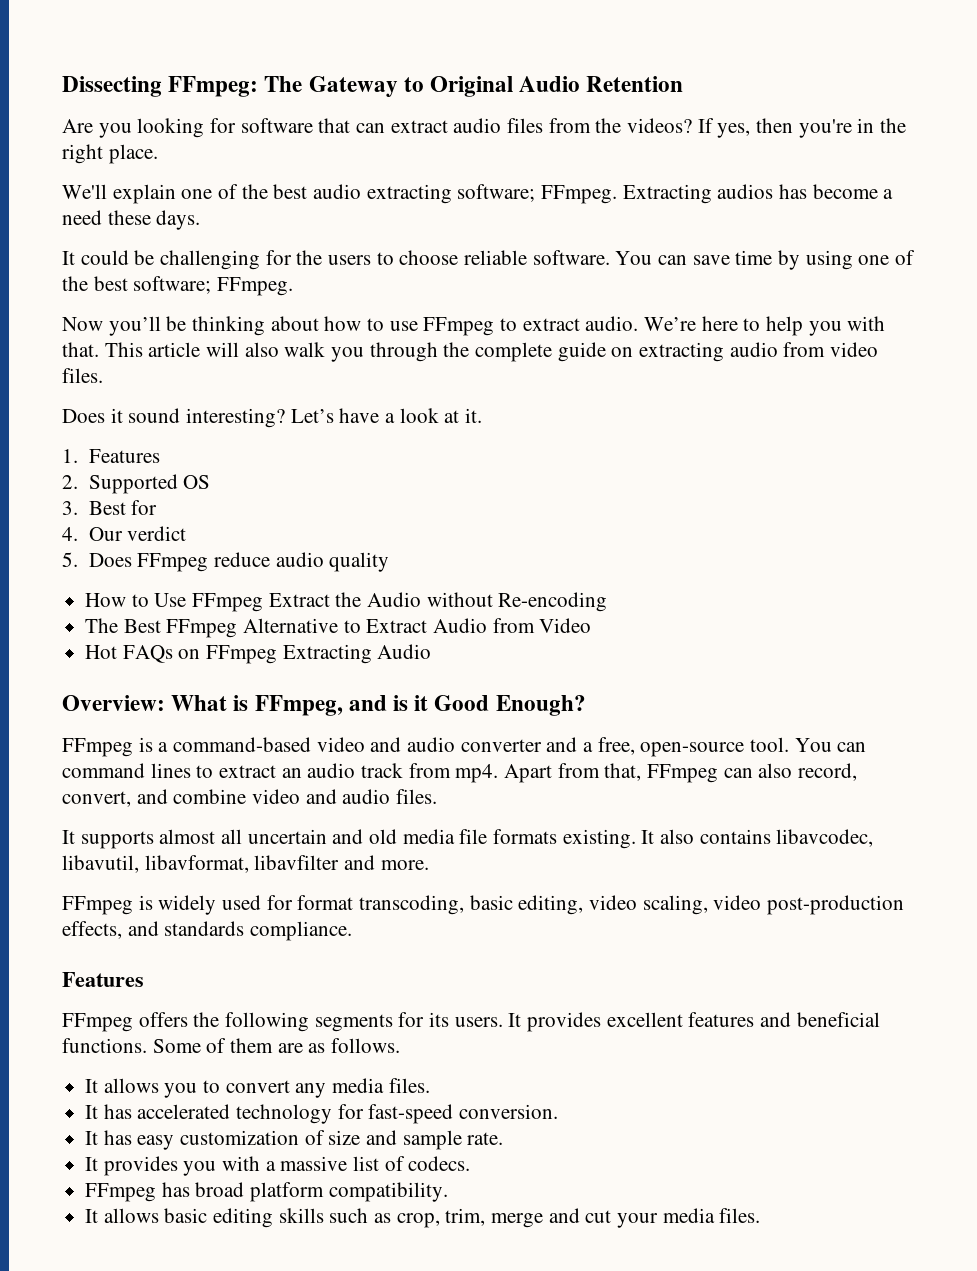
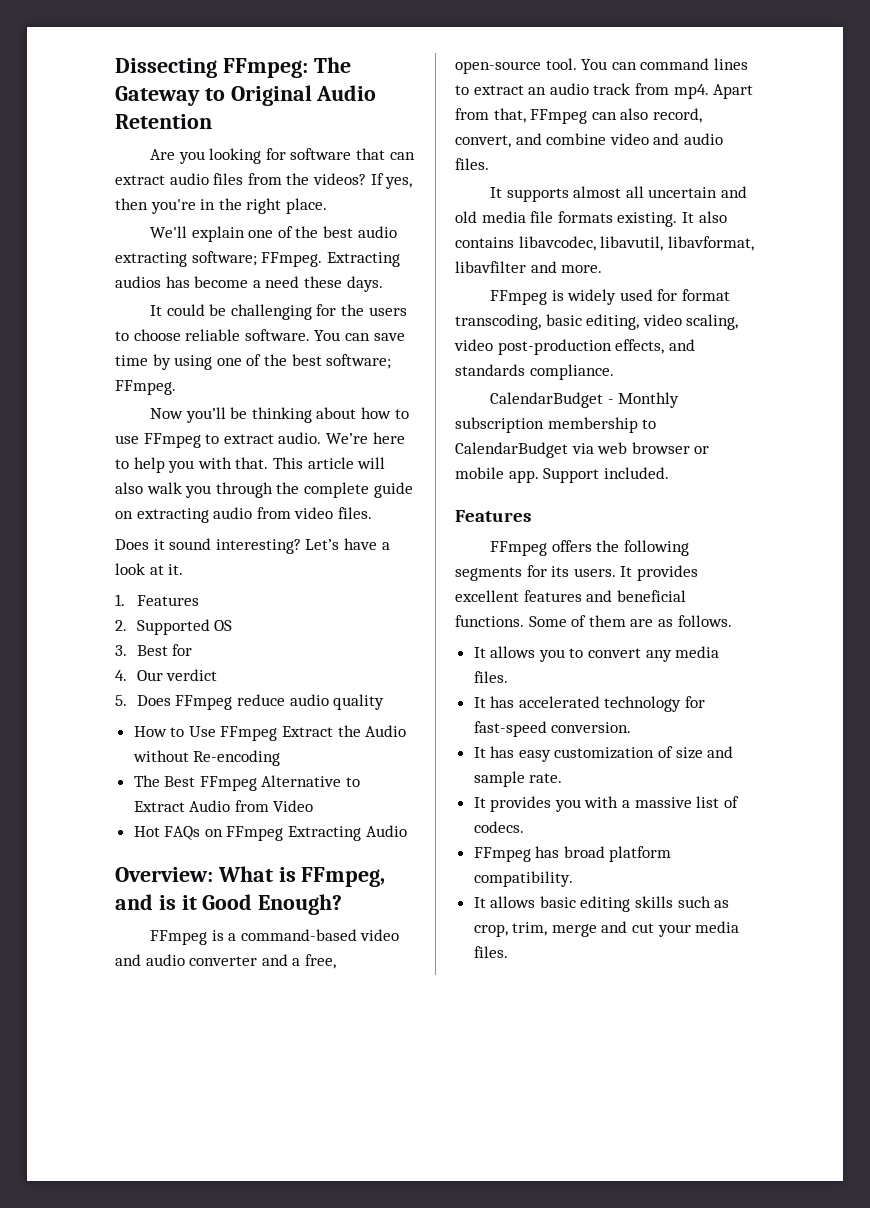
(353, 931) none -> [490,392,680,408] [455,417,657,433] [455,442,710,458] [455,467,669,483] // CalendarBudget - Monthly subscription membership to CalendarBudget via web browser or mobile app. Support included.

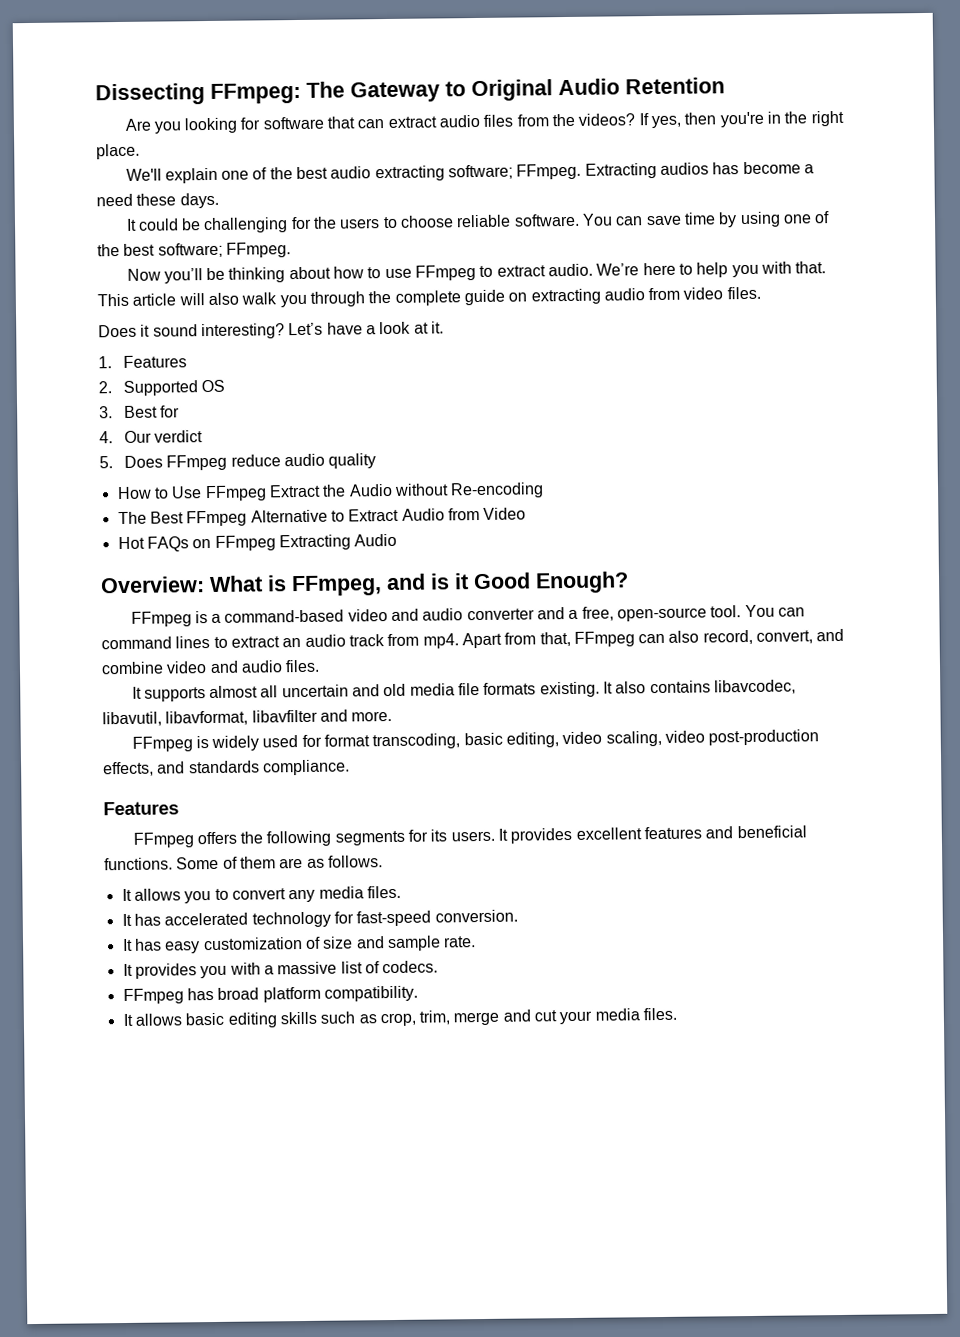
[490,392,680,408] [455,417,657,433] [455,442,710,458] [455,467,669,483] // CalendarBudget - Monthly subscription membership to CalendarBudget via web browser or mobile app. Support included. -> (350, 767) none

